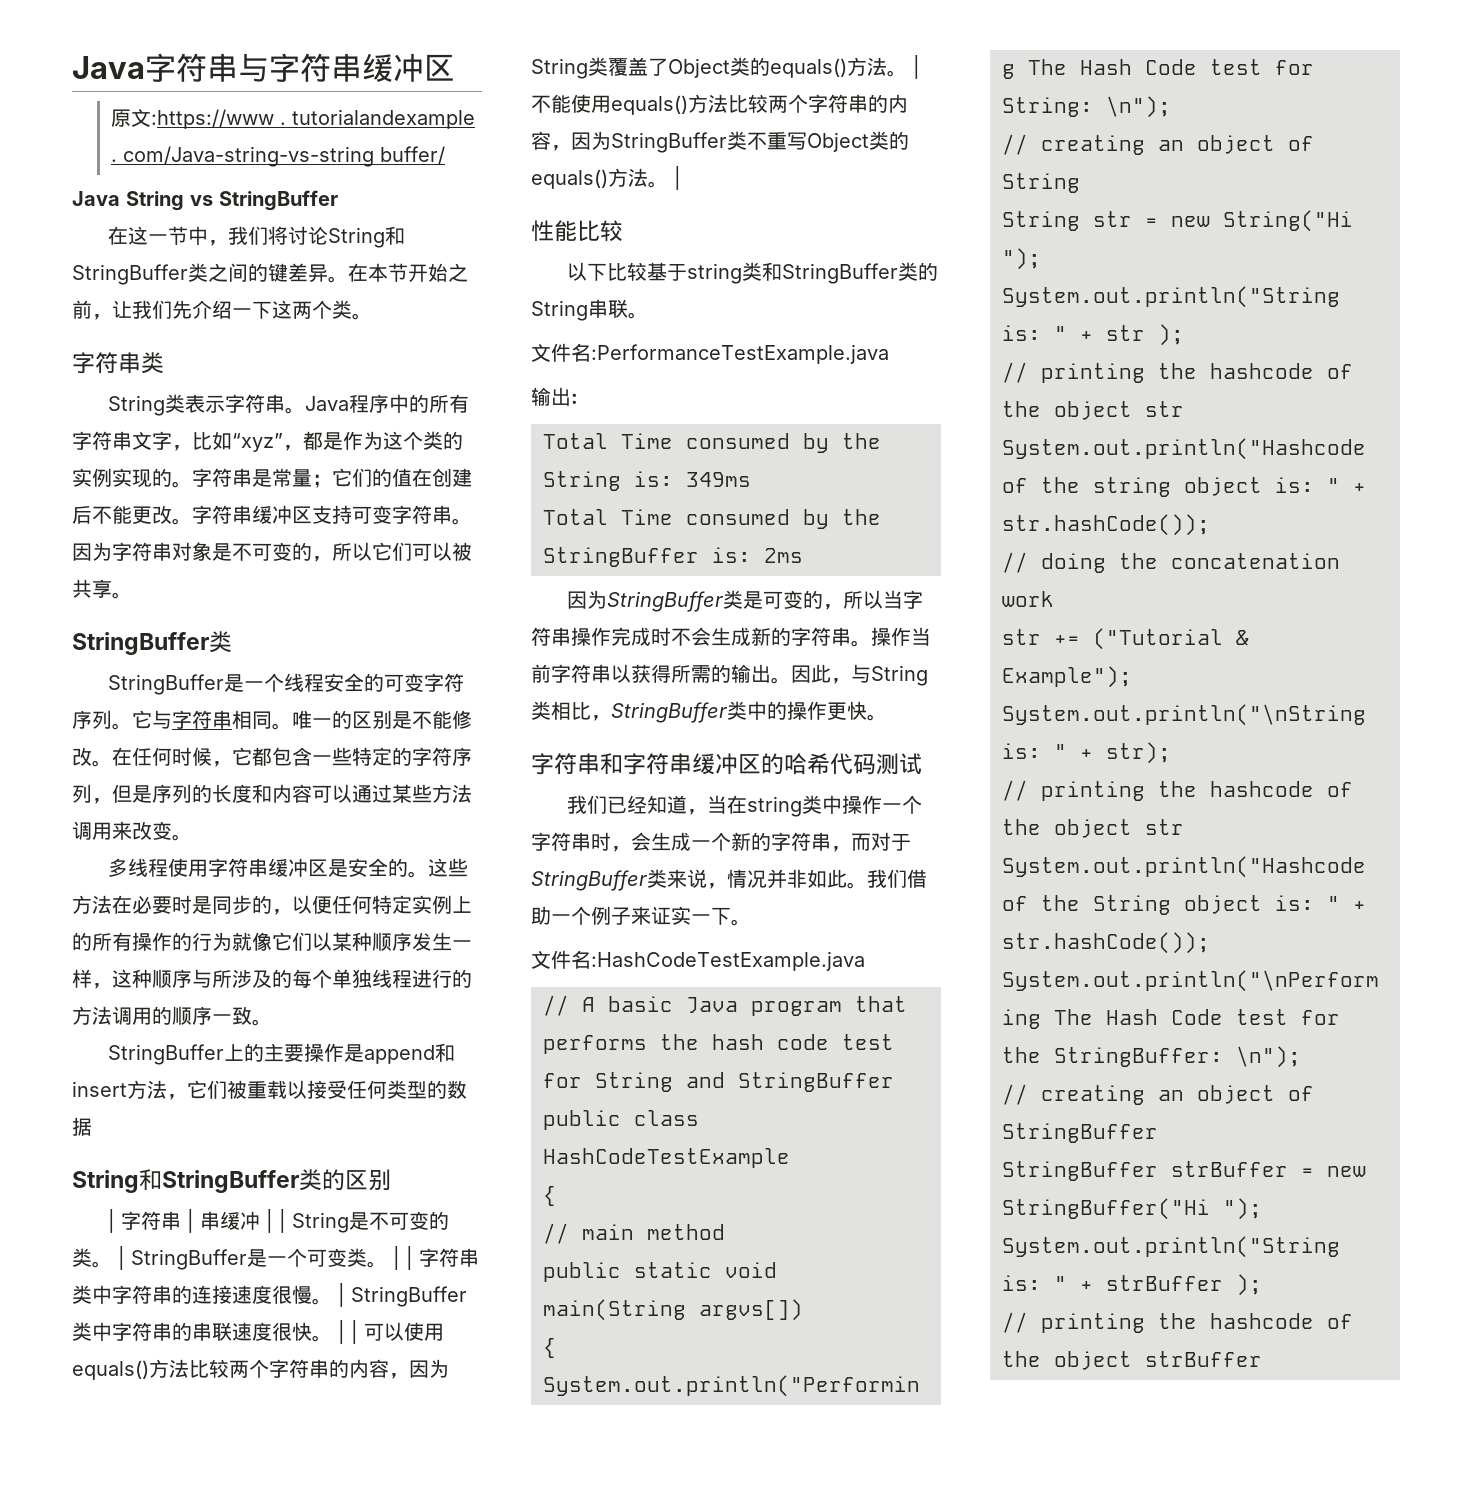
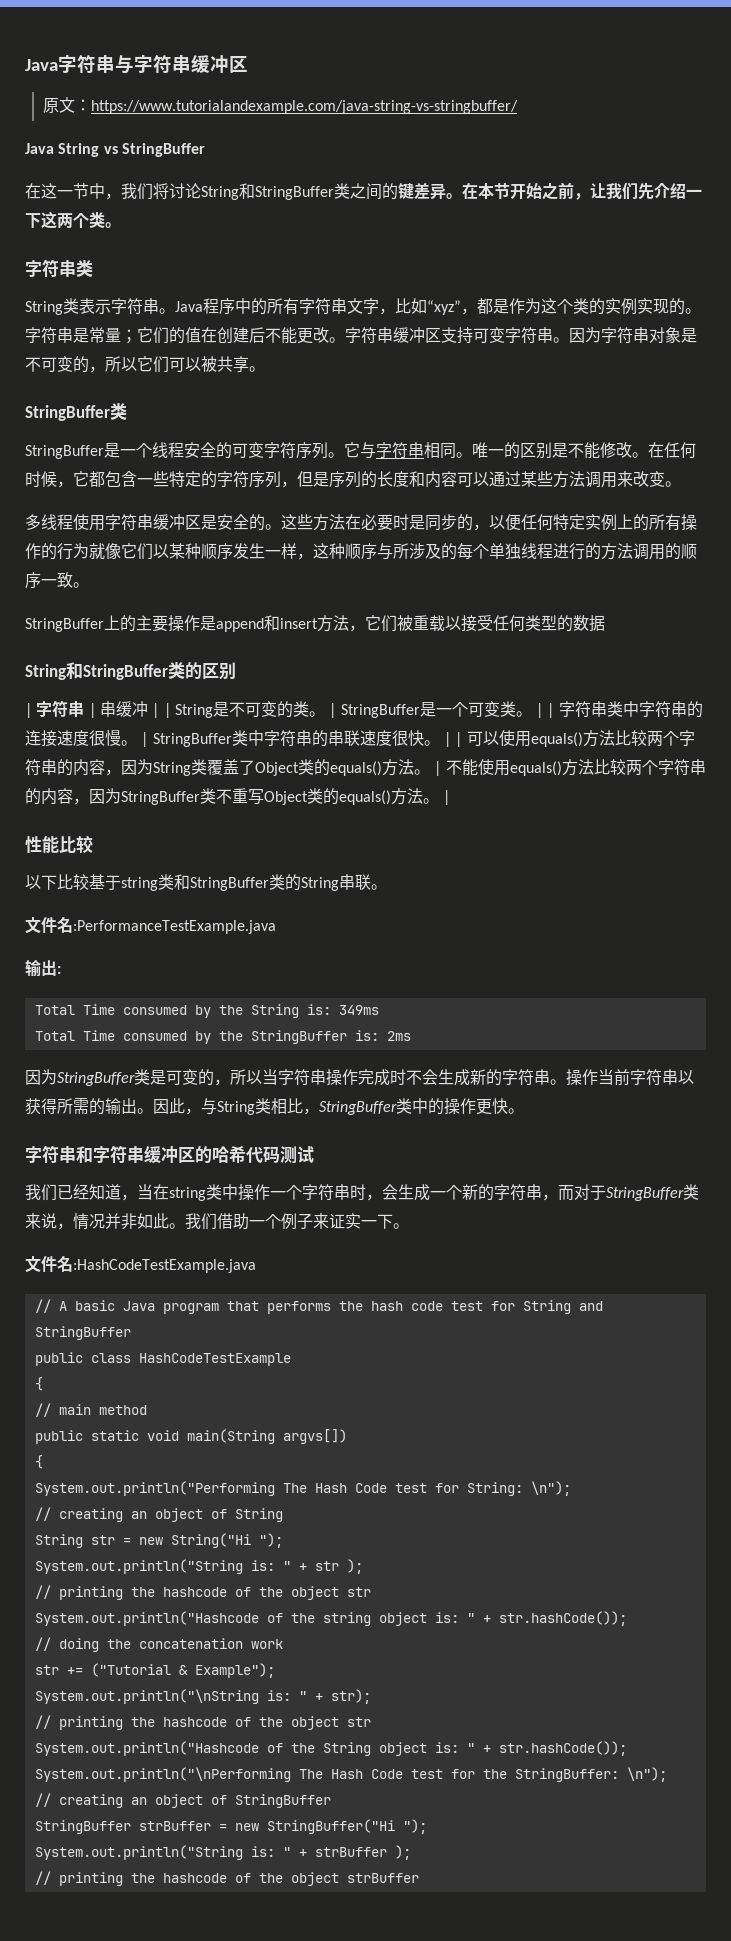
[151,109,476,129] [111,146,446,167] :https://www . tutorialandexample . com/Java-string-vs-string buffer/ -> [75,99,519,114] ：https://www.tutorialandexample.com/java-string-vs-stringbuffer/

